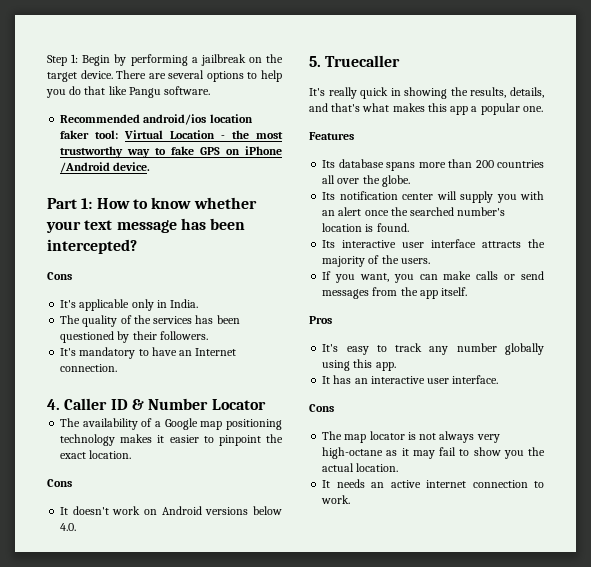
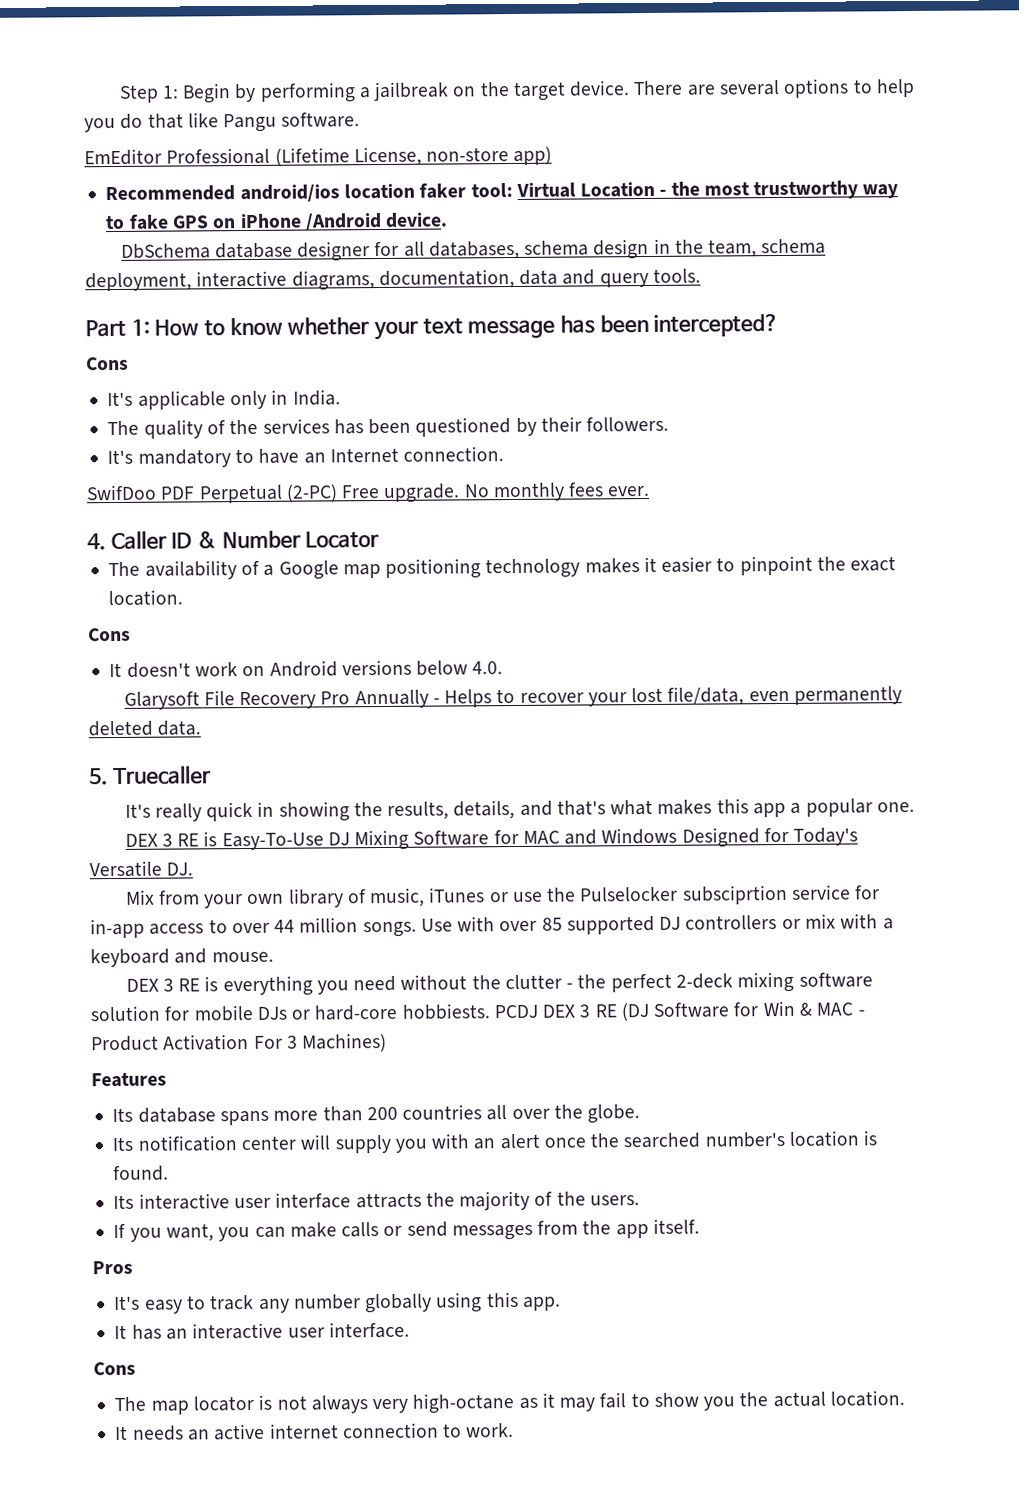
(211, 90) none -> [84,146,553,167] // EmEditor Professional (Lifetime License, non-store app)
(151, 166) none -> [120,238,827,262] [85,268,701,292] // DbSchema database designer for all databases, schema design in the team, schema deployment, interactive diagrams, documentation, data and query tools.
(118, 368) none -> [86,482,651,504] // SwifDoo PDF Perpetual (2-PC) Free upgrade. No monthly fees ever.
(77, 527) none -> [123,686,902,710] [88,720,202,737] // Glarysoft File Recovery Pro Annually - Helps to recover your lost file/data, even permanently deleted data.
(543, 109) none -> [124,827,859,851] [89,860,194,878] [125,884,881,909] [90,913,894,939] [90,948,274,968] [125,971,873,997] [90,1000,865,1022] [91,1032,388,1053] // DEX 3 RE is Easy-To-Use DJ Mixing Software for MAC and Windows Designed for Today's Versatile DJ. // Mix from your own library of music, iTunes or use the Pulselocker subsciprtion service for in-app access to over 44 million songs. Use with over 85 supported DJ controllers or mix with a keyboard and mouse. // DEX 3 RE is everything you need without the clutter - the perfect 2-deck mixing software solution for mobile DJs or hard-core hobbiests. PCDJ DEX 3 RE (DJ Software for Win & MAC - Product Activation For 3 Machines)

